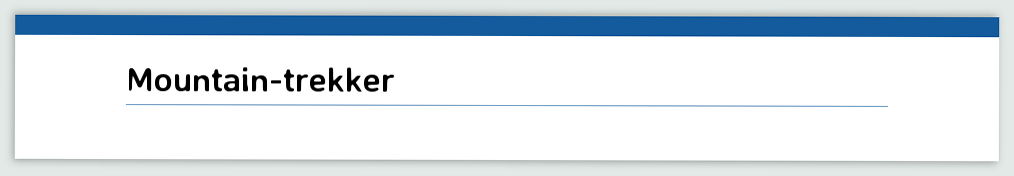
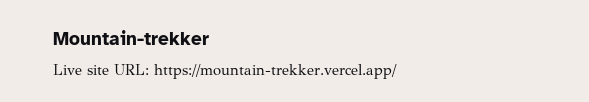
(396, 79) none -> [53,64,397,79] // Live site URL: https://mountain-trekker.vercel.app/

